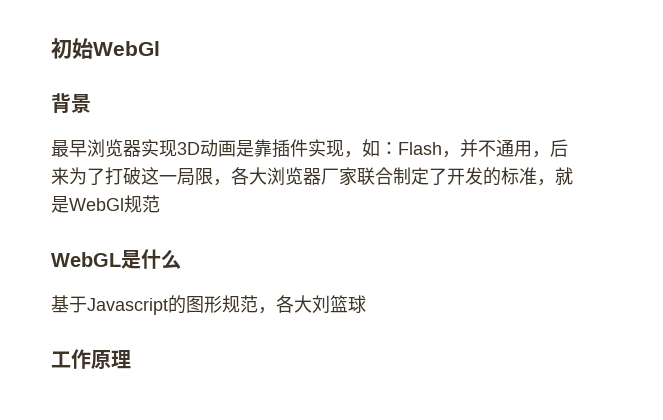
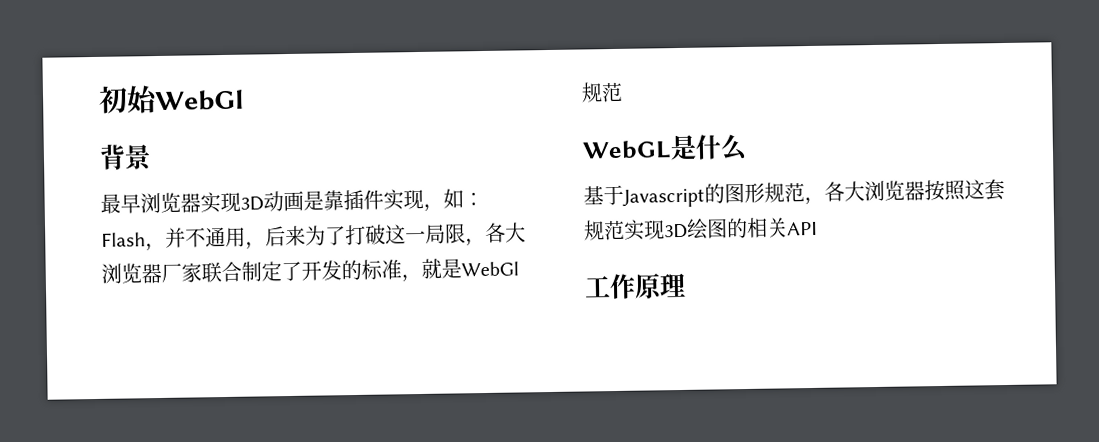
[312,295,366,313] 刘篮球 -> [864,179,1005,202] [583,217,818,241] 浏览器按照这套规范实现3D绘图的相关API

